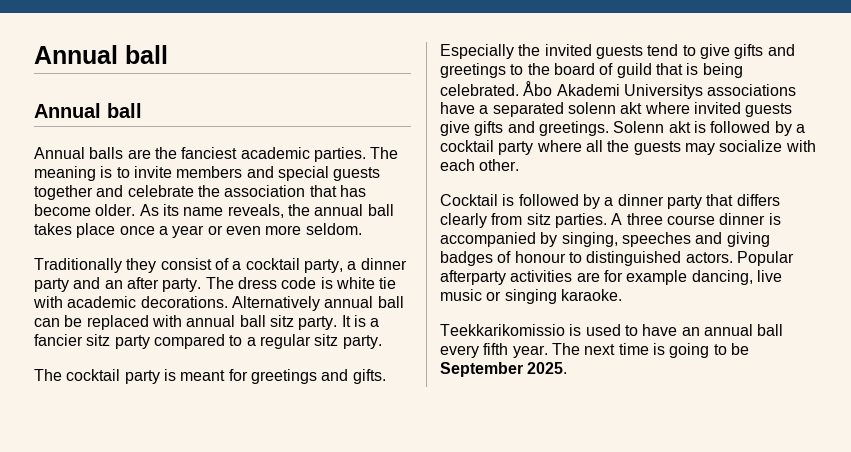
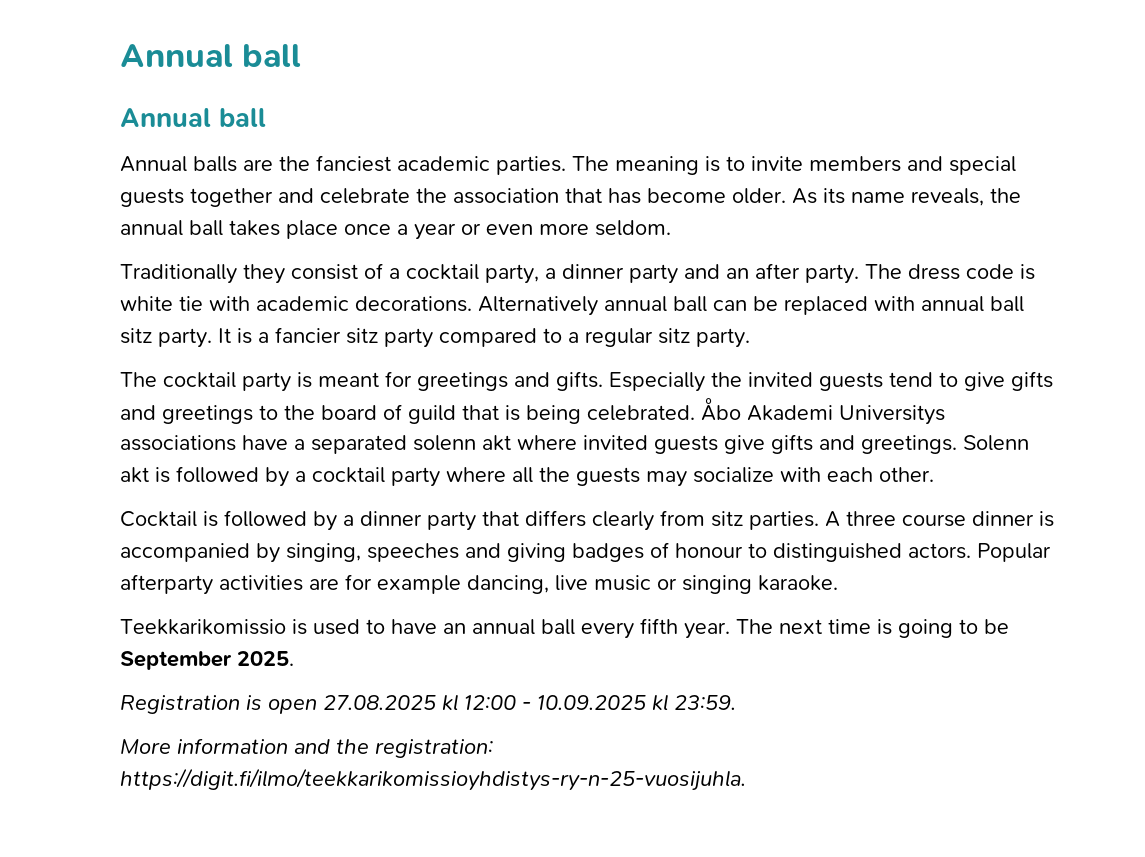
(568, 368) none -> [120,694,736,714] [120,738,493,758] [120,768,746,791] // Registration is open 27.08.2025 kl 12:00 - 10.09.2025 kl 23:59. // More information and the registration: https://digit.fi/ilmo/teekkarikomissioyhdistys-ry-n-25-vuosijuhla.

